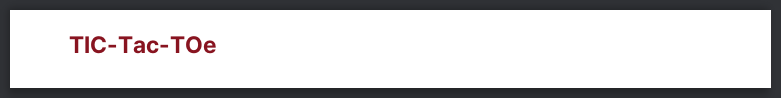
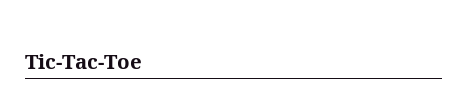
[69,36,217,54] TIC-Tac-TOe -> [25,54,142,69] Tic-Tac-Toe

